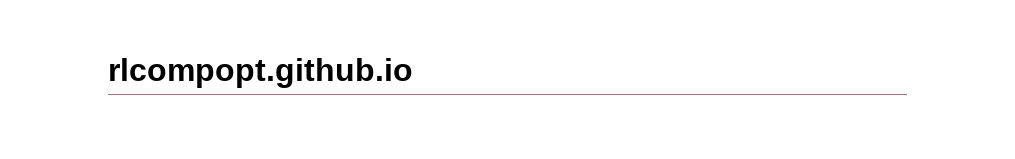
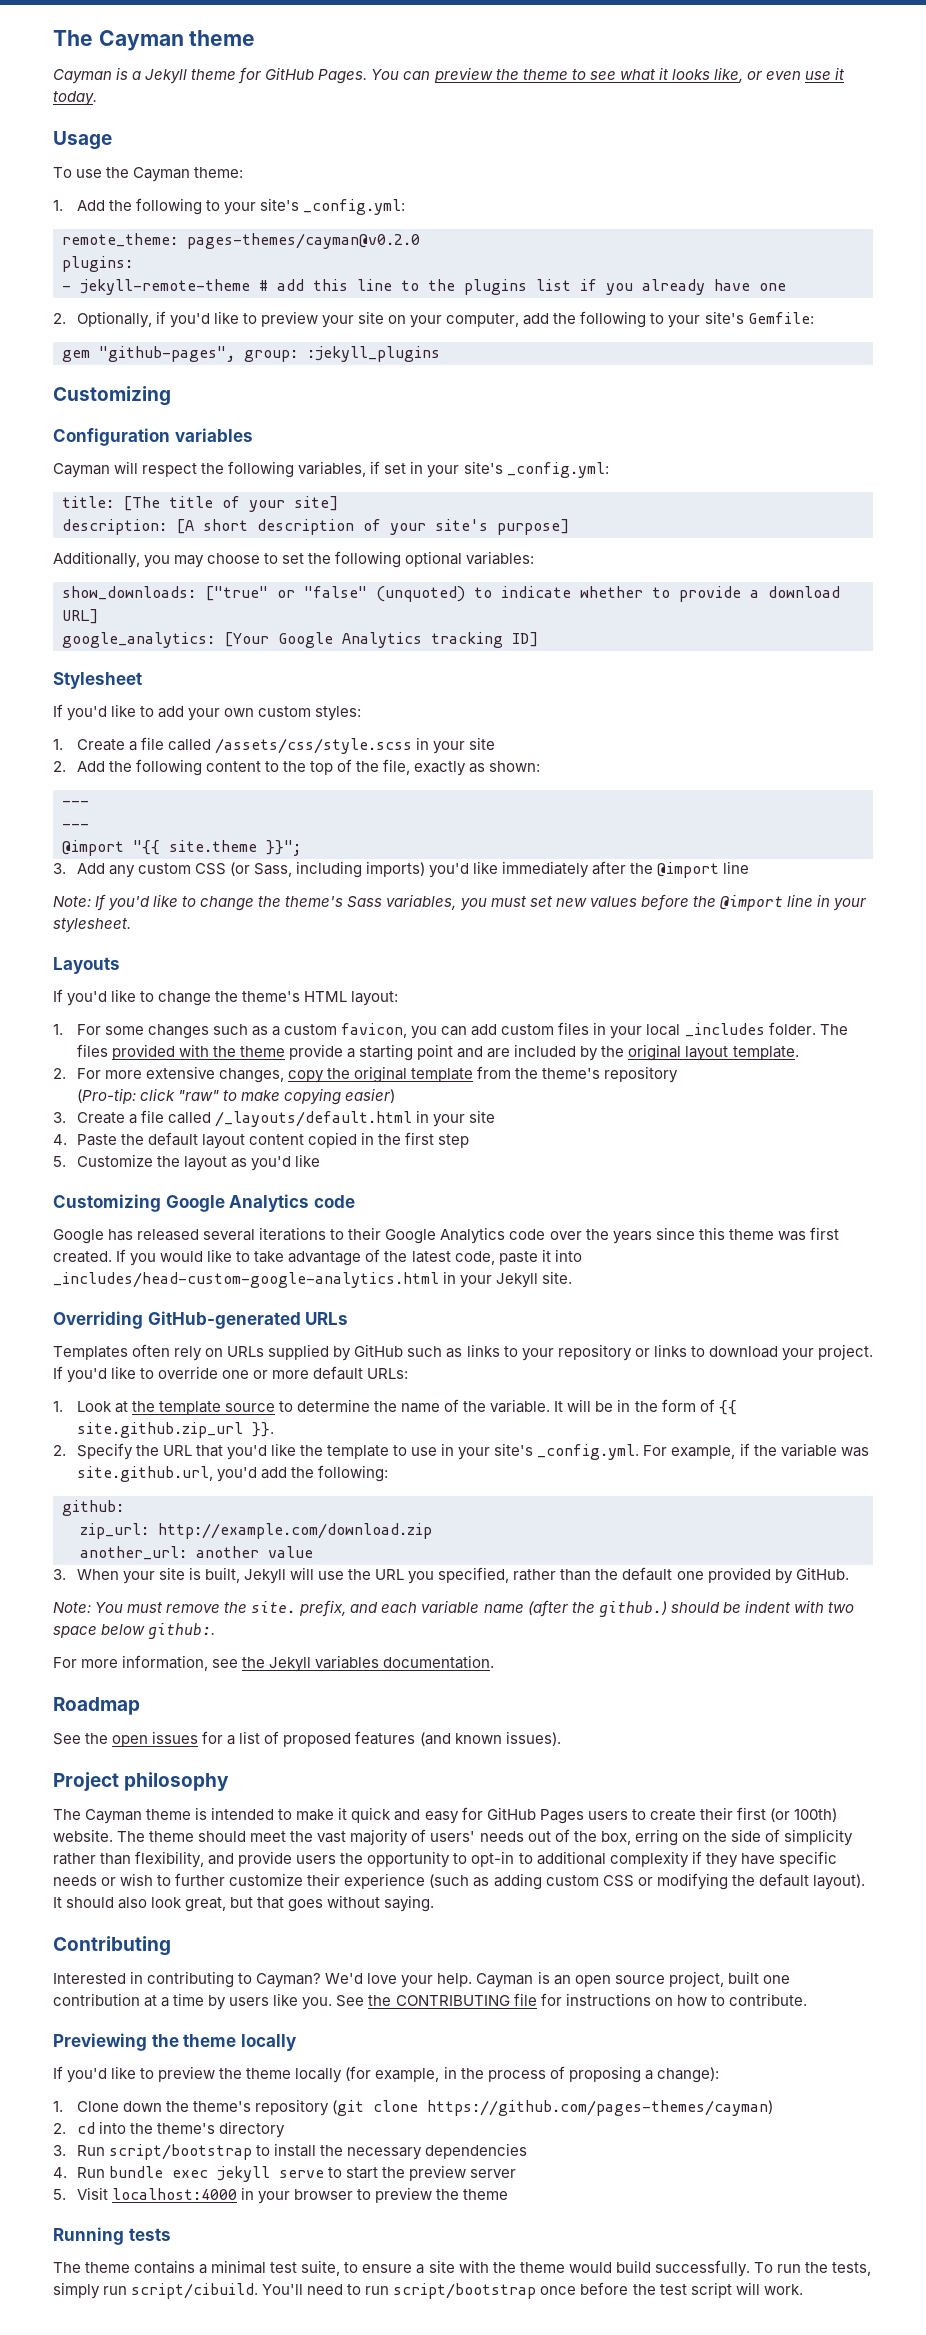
[108,58,413,88] rlcompopt.github.io -> [53,30,256,51] [53,67,846,84] [53,91,97,106] [53,131,112,150] [53,167,244,182] [53,198,406,215] [62,233,420,249] [62,256,133,272] [62,279,786,295] [53,311,814,328] [62,346,440,362] [53,386,171,406] [53,428,253,446] [53,461,609,478] [62,496,338,512] [62,519,569,535] [53,551,535,568] [62,586,840,602] [62,609,98,624] [62,632,538,648] [53,672,142,689] [53,704,362,721] [53,737,496,754] [53,759,541,776] [62,800,89,806] [62,823,89,829] [62,840,301,856] [53,861,750,878] [53,894,866,911] [53,918,131,933] [53,957,120,974] [53,989,399,1006] [53,1022,848,1039] [76,1044,799,1061] [53,1066,679,1083] [76,1088,396,1105] [53,1110,496,1127] [53,1132,470,1149] [53,1154,320,1171] [53,1194,355,1212] [53,1227,839,1244] [53,1249,582,1266] [53,1271,573,1288] [53,1311,349,1329] [53,1344,873,1361] [53,1366,409,1383] [53,1399,737,1415] [76,1422,274,1438] [53,1443,869,1460] [76,1465,388,1482] [62,1500,124,1516] [80,1523,432,1539] [80,1546,313,1560] [53,1567,849,1584] [53,1600,854,1617] [53,1623,216,1639] [53,1655,495,1672] [53,1697,140,1715] [53,1731,561,1747] [53,1772,230,1791] [53,1807,837,1824] [53,1829,853,1846] [53,1851,837,1868] [53,1873,865,1890] [53,1895,435,1912] [53,1936,171,1956] [53,1971,790,1988] [53,1993,807,2010] [53,2033,296,2051] [53,2066,719,2083] [53,2099,773,2116] [53,2121,285,2138] [53,2143,528,2160] [53,2165,517,2182] [53,2187,509,2204] [53,2227,171,2245] [53,2260,871,2277] [53,2282,803,2299] The Cayman theme // Cayman is a Jekyll theme for GitHub Pages. You can preview the theme to see what it looks like, or even use it today. // Usage // To use the Cayman theme: // 1. Add the following to your site's _config.yml: // remote_theme: pages-themes/cayman@v0.2.0 // plugins: // - jekyll-remote-theme # add this line to the plugins list if you already have one // 2. Optionally, if you'd like to preview your site on your computer, add the following to your site's Gemfile: // gem "github-pages", group: :jekyll_plugins // Customizing // Configuration variables // Cayman will respect the following variables, if set in your site's _config.yml: // title: [The title of your site] // description: [A short description of your site's purpose] // Additionally, you may choose to set the following optional variables: // show_downloads: ["true" or "false" (unquoted) to indicate whether to provide a download URL] // google_analytics: [Your Google Analytics tracking ID] // Stylesheet // If you'd like to add your own custom styles: // 1. Create a file called /assets/css/style.scss in your site // 2. Add the following content to the top of the file, exactly as shown: // --- // --- // @import "{{ site.theme }}"; // 3. Add any custom CSS (or Sass, including imports) you'd like immediately after the @import line // Note: If you'd like to change the theme's Sass variables, you must set new values before the @import line in your stylesheet. // Layouts // If you'd like to change the theme's HTML layout: // 1. For some changes such as a custom favicon, you can add custom files in your local _includes folder. The files provided with the theme provide a starting point and are included by the original layout template. // 2. For more extensive changes, copy the original template from the theme's repository // (Pro-tip: click "raw" to make copying easier) // 3. Create a file called /_layouts/default.html in your site // 4. Paste the default layout content copied in the first step // 5. Customize the layout as you'd like // Customizing Google Analytics code // Google has released several iterations to their Google Analytics code over the years since this theme was first created. If you would like to take advantage of the latest code, paste it into _includes/head-custom-google-analytics.html in your Jekyll site. // Overriding GitHub-generated URLs // Templates often rely on URLs supplied by GitHub such as links to your repository or links to download your project. If you'd like to override one or more default URLs: // 1. Look at the template source to determine the name of the variable. It will be in the form of {{ site.github.zip_url }}. // 2. Specify the URL that you'd like the template to use in your site's _config.yml. For example, if the variable was site.github.url, you'd add the following: // github: // zip_url: http://example.com/download.zip // another_url: another value // 3. When your site is built, Jekyll will use the URL you specified, rather than the default one provided by GitHub. // Note: You must remove the site. prefix, and each variable name (after the github.) should be indent with two space below github:. // For more information, see the Jekyll variables documentation. // Roadmap // See the open issues for a list of proposed features (and known issues). // Project philosophy // The Cayman theme is intended to make it quick and easy for GitHub Pages users to create their first (or 100th) website. The theme should meet the vast majority of users' needs out of the box, erring on the side of simplicity rather than flexibility, and provide users the opportunity to opt-in to additional complexity if they have specific needs or wish to further customize their experience (such as adding custom CSS or modifying the default layout). It should also look great, but that goes without saying. // Contributing // Interested in contributing to Cayman? We'd love your help. Cayman is an open source project, built one contribution at a time by users like you. See the CONTRIBUTING file for instructions on how to contribute. // Previewing the theme locally // If you'd like to preview the theme locally (for example, in the process of proposing a change): // 1. Clone down the theme's repository (git clone https://github.com/pages-themes/cayman) // 2. cd into the theme's directory // 3. Run script/bootstrap to install the necessary dependencies // 4. Run bundle exec jekyll serve to start the preview server // 5. Visit localhost:4000 in your browser to preview the theme // Running tests // The theme contains a minimal test suite, to ensure a site with the theme would build successfully. To run the tests, simply run script/cibuild. You'll need to run script/bootstrap once before the test script will work.

